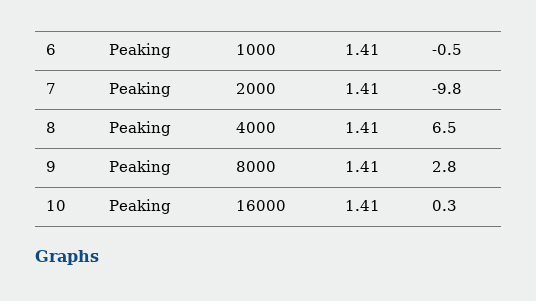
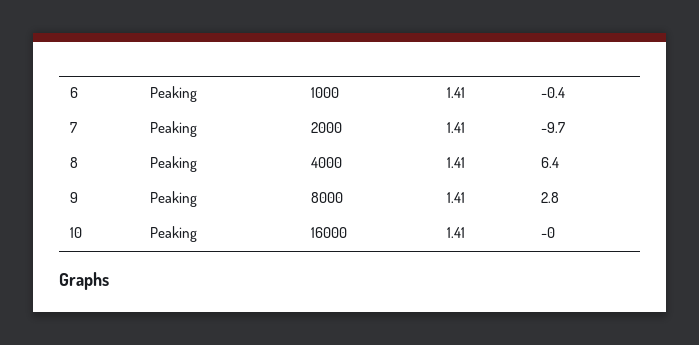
[431,44,462,55] -0.5 -> [540,87,565,98] -0.4
[431,83,462,94] -9.8 -> [540,122,565,133] -9.7
[431,122,457,133] 6.5 -> [540,157,559,168] 6.4
[431,200,457,211] 0.3 -> [540,227,555,238] -0

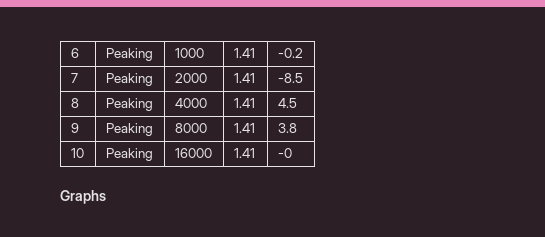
[540,87,565,98] -0.4 -> [277,48,303,58] -0.2
[540,122,565,133] -9.7 -> [277,73,303,83] -8.5
[540,157,559,168] 6.4 -> [277,98,297,108] 4.5
[540,192,559,203] 2.8 -> [277,123,297,133] 3.8

